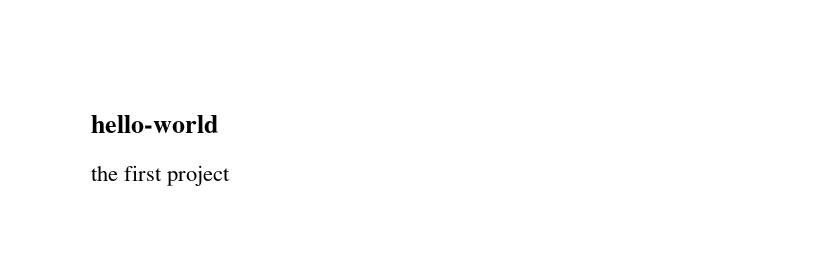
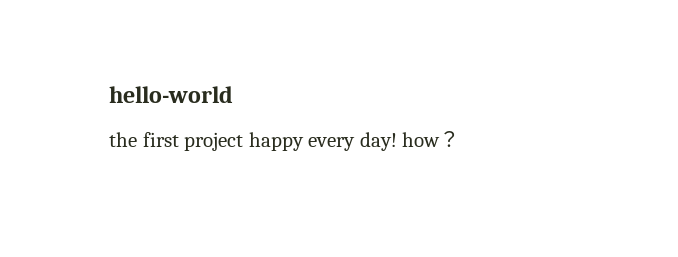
(231, 175) none -> [248,131,461,151] happy every day! how？

